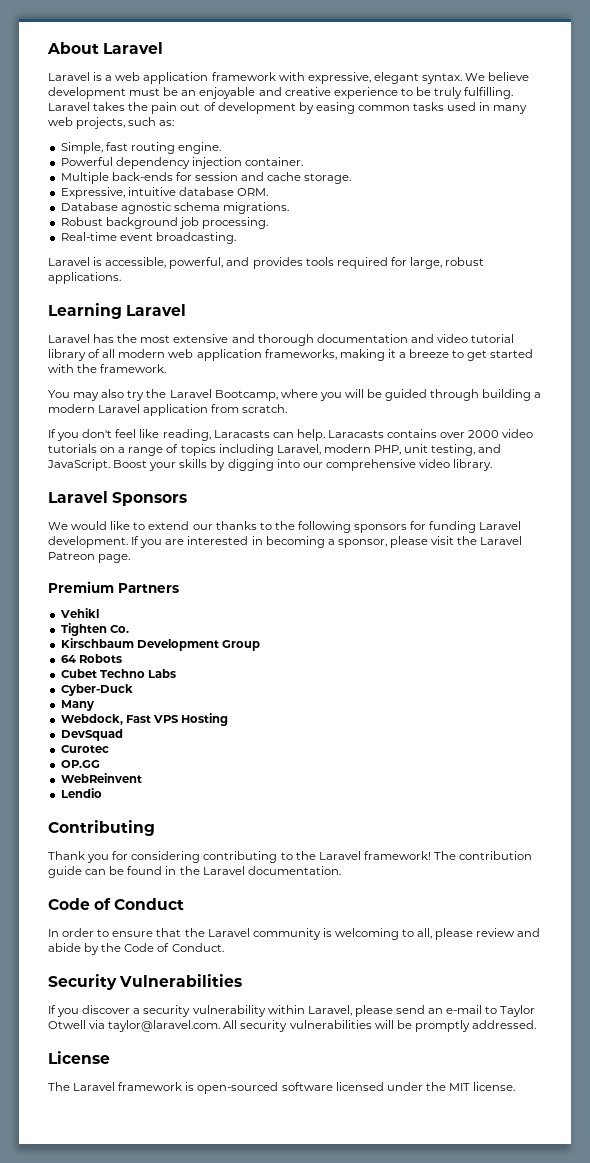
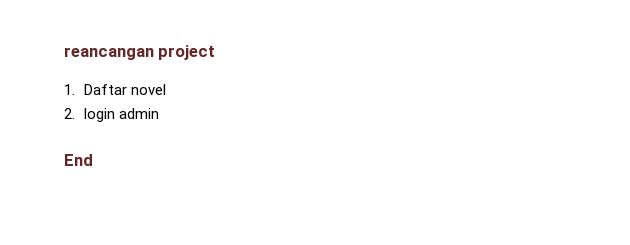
[47,42,164,54] [48,72,530,84] [48,87,514,99] [48,102,528,114] [48,117,175,129] [60,142,221,154] [60,157,303,169] [60,172,352,184] [60,187,268,199] [60,202,289,214] [60,217,268,229] [60,232,236,244] [48,257,485,269] [48,272,121,284] [48,303,187,319] [48,334,515,346] [48,349,534,361] [48,364,167,373] [48,389,542,401] [48,404,288,416] [48,429,534,441] [48,444,502,456] [47,459,493,471] [48,491,188,506] [48,521,522,533] [48,536,523,548] [48,552,131,563] [48,581,179,593] [59,608,99,618] [60,623,129,636] [60,638,260,651] [60,654,122,663] [60,669,176,678] [60,684,133,696] [60,700,94,711] [60,713,228,726] [60,729,123,741] [60,745,109,753] [60,760,100,768] [60,773,142,783] [60,788,102,798] [48,820,155,836] [48,851,533,863] [48,866,341,878] [48,898,185,910] [48,928,541,940] [48,943,224,955] [48,974,243,990] [48,1005,536,1017] [48,1020,536,1032] [48,1051,110,1064] [48,1082,516,1094] About Laravel // Laravel is a web application framework with expressive, elegant syntax. We believe development must be an enjoyable and creative experience to be truly fulfilling. Laravel takes the pain out of development by easing common tasks used in many web projects, such as: // Simple, fast routing engine. // Powerful dependency injection container. // Multiple back-ends for session and cache storage. // Expressive, intuitive database ORM. // Database agnostic schema migrations. // Robust background job processing. // Real-time event broadcasting. // Laravel is accessible, powerful, and provides tools required for large, robust applications. // Learning Laravel // Laravel has the most extensive and thorough documentation and video tutorial library of all modern web application frameworks, making it a breeze to get started with the framework. // You may also try the Laravel Bootcamp, where you will be guided through building a modern Laravel application from scratch. // If you don't feel like reading, Laracasts can help. Laracasts contains over 2000 video tutorials on a range of topics including Laravel, modern PHP, unit testing, and JavaScript. Boost your skills by digging into our comprehensive video library. // Laravel Sponsors // We would like to extend our thanks to the following sponsors for funding Laravel development. If you are interested in becoming a sponsor, please visit the Laravel Patreon page. // Premium Partners // Vehikl // Tighten Co. // Kirschbaum Development Group // 64 Robots // Cubet Techno Labs // Cyber-Duck // Many // Webdock, Fast VPS Hosting // DevSquad // Curotec // OP.GG // WebReinvent // Lendio // Contributing // Thank you for considering contributing to the Laravel framework! The contribution guide can be found in the Laravel documentation. // Code of Conduct // In order to ensure that the Laravel community is welcoming to all, please review and abide by the Code of Conduct. // Security Vulnerabilities // If you discover a security vulnerability within Laravel, please send an e-mail to Taylor Otwell via taylor@laravel.com. All security vulnerabilities will be promptly addressed. // License // The Laravel framework is open-sourced software licensed under the MIT license. -> [64,45,216,60] [64,84,166,95] [64,108,159,122] [64,154,93,166] reancangan project // 1. Daftar novel // 2. login admin // End

